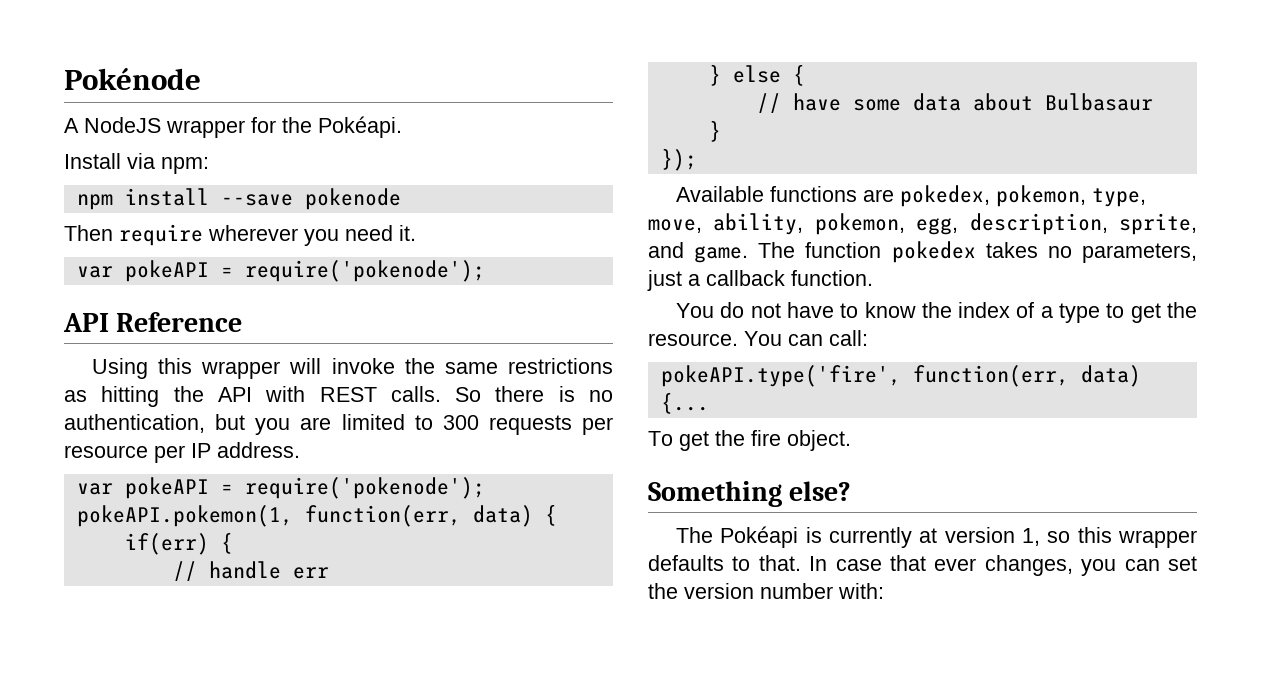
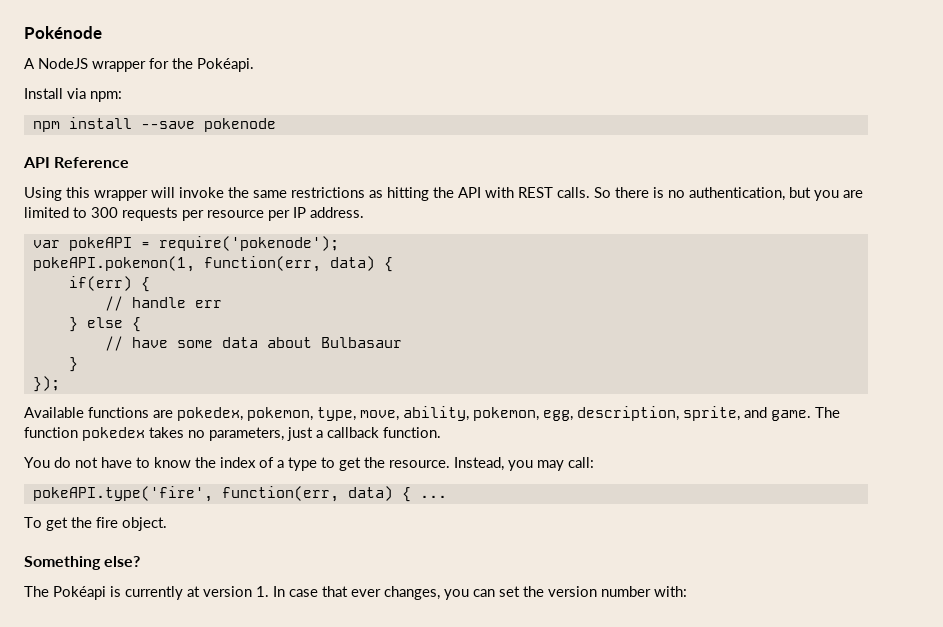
[64,224,416,246] [76,260,485,282] // Then require wherever you need it. // var pokeAPI = require('pokenode'); -> (276, 125) none
[744,331,823,346] You can -> [454,457,564,471] Instead, you may
[660,392,709,414] {... -> [401,487,447,502] { ...
[1022,527,1197,548] [648,555,801,571] 1, so this wrapper defaults to that. -> [256,586,269,597] 1.

